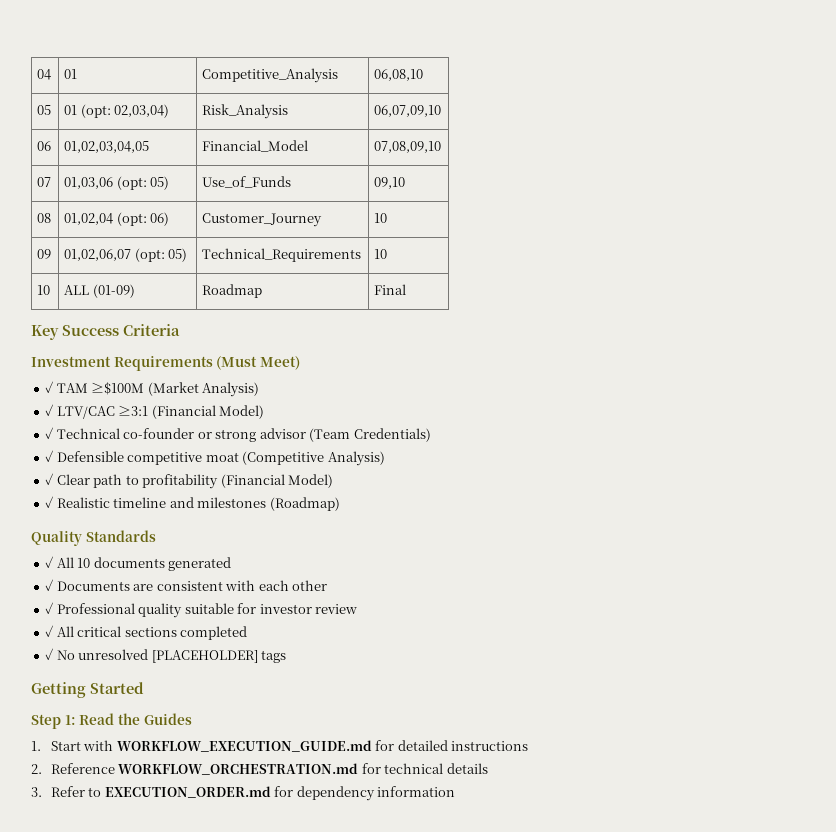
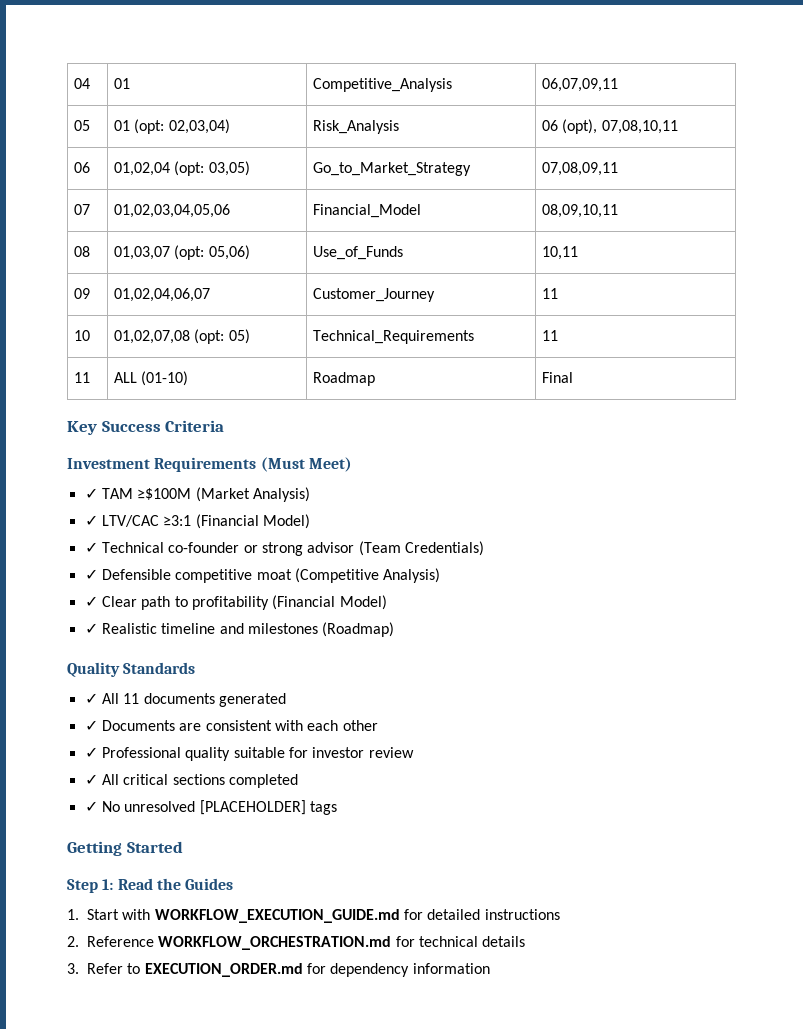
[374,69,424,81] 06,08,10 -> [541,78,618,92] 06,07,09,11
[374,105,442,117] [37,141,52,151] [64,141,150,153] [202,140,309,152] [374,141,442,153] [37,177,52,187] [64,176,170,190] [202,176,292,188] [374,177,406,189] [37,213,52,223] [64,212,170,226] 06,07,09,10 // 06 | 01,02,03,04,05 | Financial_Model | 07,08,09,10 // 07 | 01,03,06 (opt: 05) | Use_of_Funds | 09,10 // 08 | 01,02,04 (opt: 06) -> [541,119,678,134] [73,162,90,173] [113,161,250,176] [312,162,471,176] [541,162,618,176] [73,204,90,215] [113,204,230,218] [312,204,421,218] [541,204,618,218] [73,246,90,257] [113,245,250,260] [312,246,403,260] [541,246,578,260] [73,288,90,299] [113,288,210,302] 06 (opt), 07,08,10,11 // 06 | 01,02,04 (opt: 03,05) | Go_to_Market_Strategy | 07,08,09,11 // 07 | 01,02,03,04,05,06 | Financial_Model | 08,09,10,11 // 08 | 01,03,07 (opt: 05,06) | Use_of_Funds | 10,11 // 09 | 01,02,04,06,07
[374,213,388,223] [37,249,52,259] [64,249,132,261] 10 // 09 | 01,02,06,07 -> [541,288,558,299] [73,330,90,341] [113,330,190,344] 11 // 10 | 01,02,07,08
[374,249,388,259] [37,285,51,295] 10 // 10 -> [541,330,558,341] [73,372,90,383] 11 // 11
[92,284,135,298] (01-09) -> [141,371,189,386] (01-10)
[77,558,91,568] 10 -> [123,693,140,704] 11

